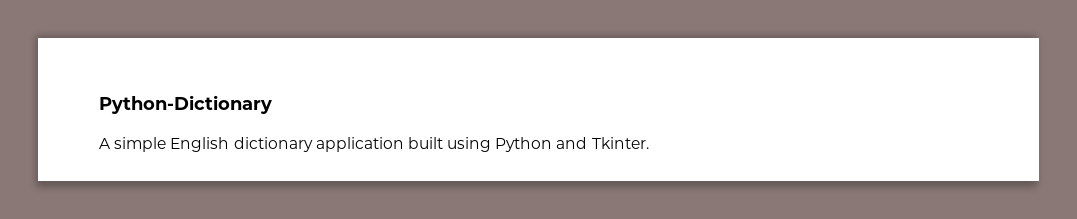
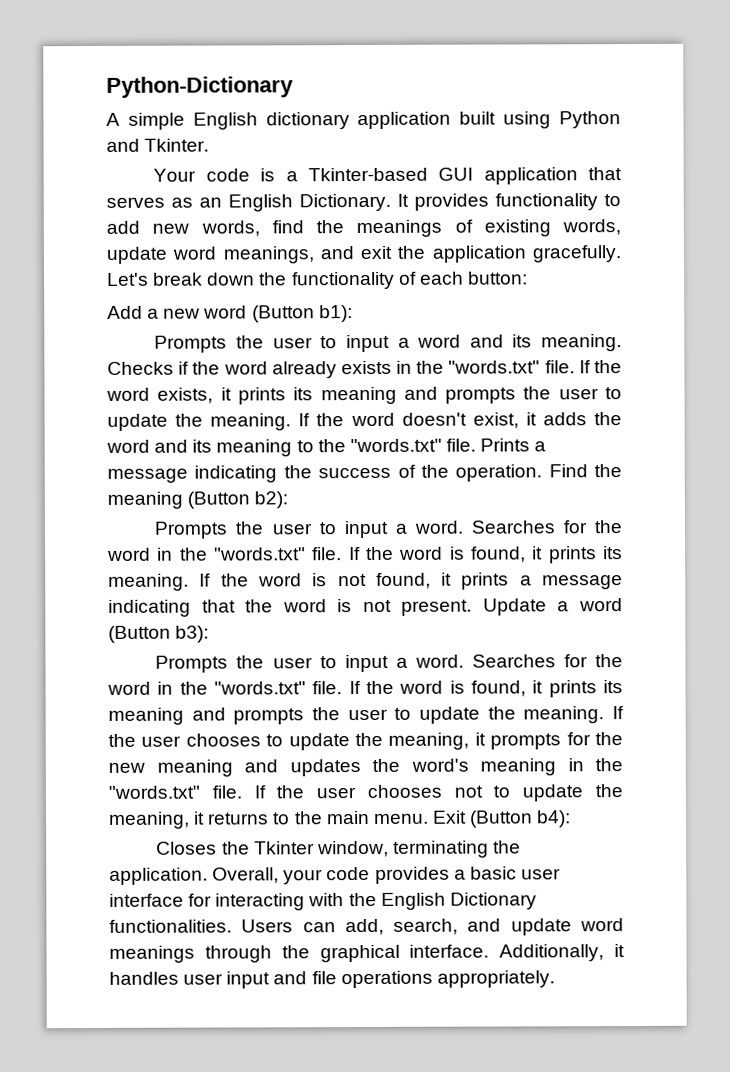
(649, 143) none -> [153,167,622,185] [106,193,621,212] [106,219,621,238] [106,245,621,264] [107,271,528,290] [107,305,353,323] [154,334,622,353] [107,360,622,379] [106,386,622,405] [107,412,623,431] [106,438,547,457] [107,464,622,483] [107,491,289,509] [154,520,622,539] [107,546,623,564] [108,572,623,591] [108,598,623,617] [108,625,210,643] [155,654,623,673] [107,680,623,698] [108,706,624,725] [108,732,623,751] [108,758,623,777] [108,784,623,802] [109,810,572,829] [156,840,522,858] [109,866,561,885] [109,892,537,911] [109,918,624,936] [109,944,625,963] [109,970,555,989] // Your code is a Tkinter-based GUI application that serves as an English Dictionary. It provides functionality to add new words, find the meanings of existing words, update word meanings, and exit the application gracefully. Let's break down the functionality of each button: // Add a new word (Button b1): // Prompts the user to input a word and its meaning. Checks if the word already exists in the "words.txt" file. If the word exists, it prints its meaning and prompts the user to update the meaning. If the word doesn't exist, it adds the word and its meaning to the "words.txt" file. Prints a message indicating the success of the operation. Find the meaning (Button b2): // Prompts the user to input a word. Searches for the word in the "words.txt" file. If the word is found, it prints its meaning. If the word is not found, it prints a message indicating that the word is not present. Update a word (Button b3): // Prompts the user to input a word. Searches for the word in the "words.txt" file. If the word is found, it prints its meaning and prompts the user to update the meaning. If the user chooses to update the meaning, it prompts for the new meaning and updates the word's meaning in the "words.txt" file. If the user chooses not to update the meaning, it returns to the main menu. Exit (Button b4): // Closes the Tkinter window, terminating the application. Overall, your code provides a basic user interface for interacting with the English Dictionary functionalities. Users can add, search, and update word meanings through the graphical interface. Additionally, it handles user input and file operations appropriately.

